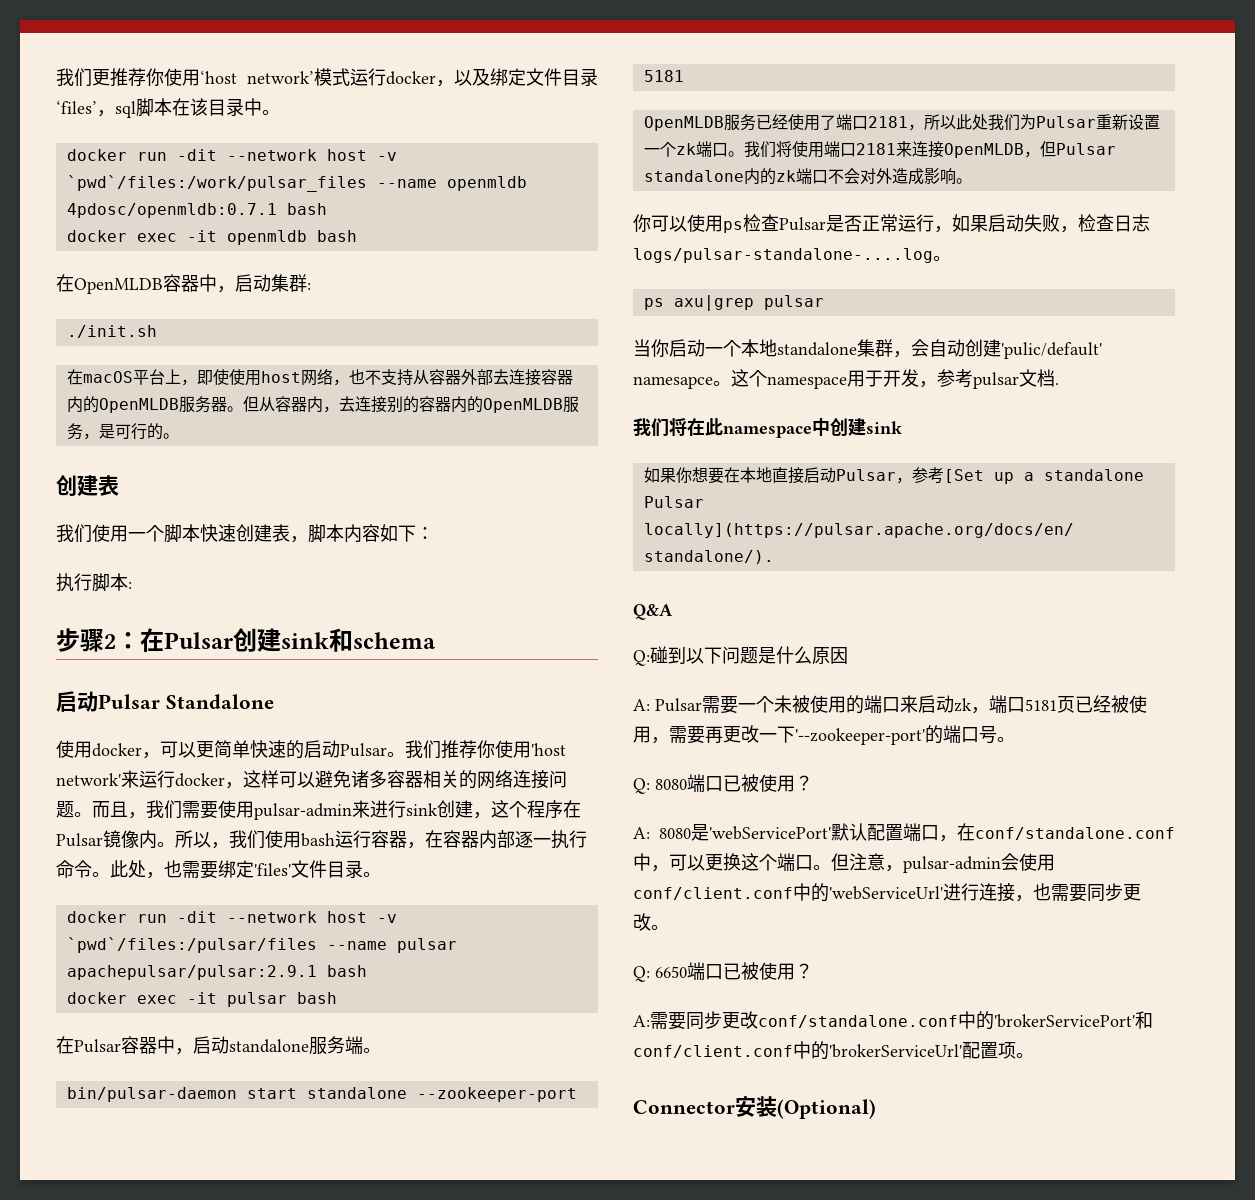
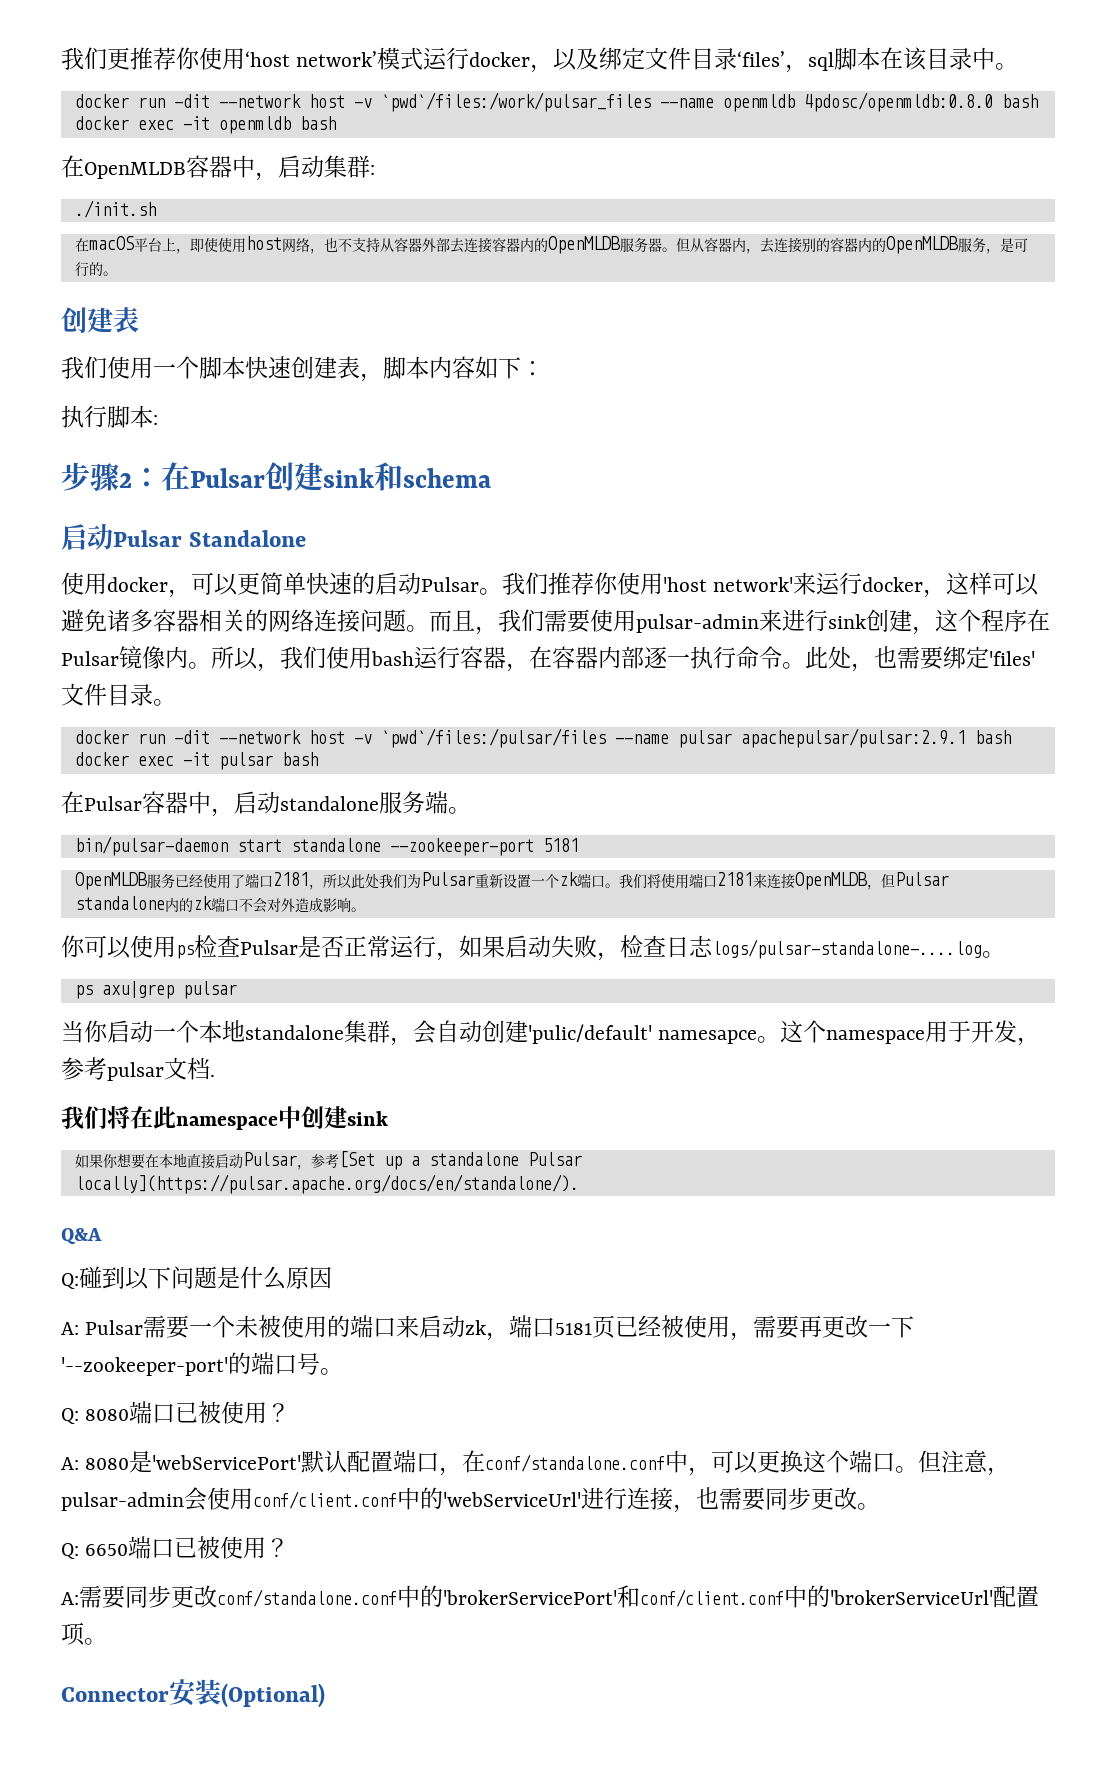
[66,203,277,218] 4pdosc/openmldb:0.7.1 -> [803,92,993,112] 4pdosc/openmldb:0.8.0

